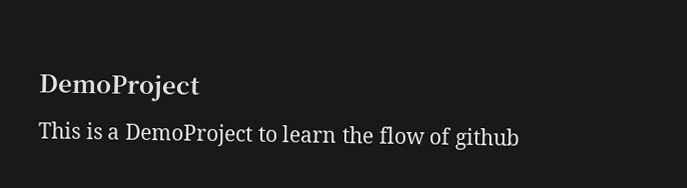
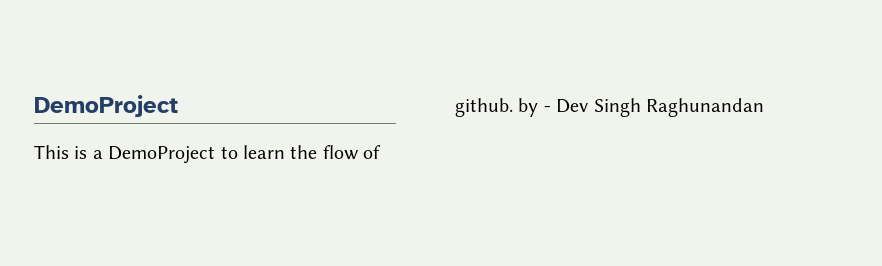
[455,127,521,151] github -> [455,98,764,117] github. by - Dev Singh Raghunandan

